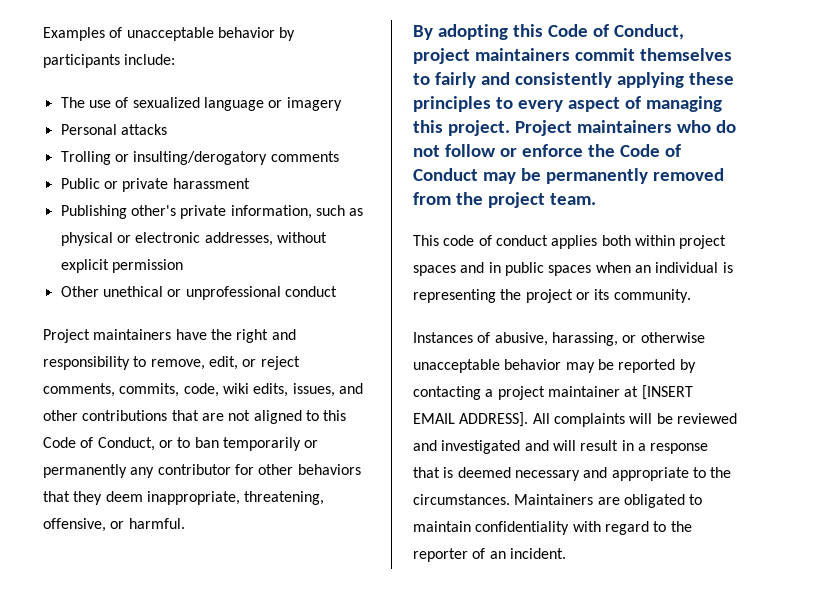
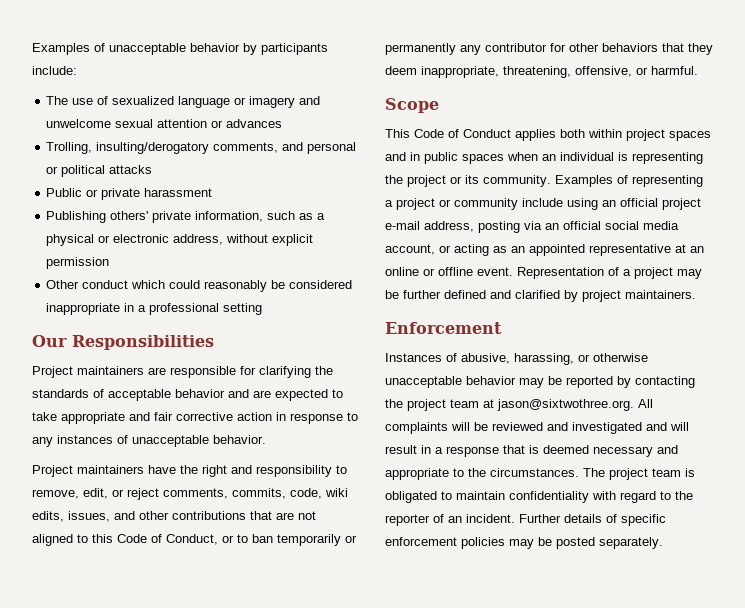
[60,124,167,135] [60,151,339,165] // Personal attacks // Trolling or insulting/derogatory comments -> [299,96,321,105] [46,119,283,128] [46,142,357,154] [46,165,153,177] and unwelcome sexual attention or advances // Trolling, insulting/derogatory comments, and personal or political attacks
[130,205,176,216] other's -> [110,211,149,220] others'
(364, 212) none -> [317,213,326,220] a
[204,232,273,246] addresses, -> [173,234,224,245] address,
[102,286,337,300] unethical or unprofessional conduct -> [82,280,353,292] [46,303,263,315] [32,335,214,350] [32,366,333,378] [32,389,343,401] [32,412,358,424] [32,435,266,447] conduct which could reasonably be considered inappropriate in a professional setting // Our Responsibilities // Project maintainers are responsible for clarifying the standards of acceptable behavior and are expected to take appropriate and fair corrective action in response to any instances of unacceptable behavior.
[413,24,684,40] [413,48,732,64] [413,72,734,88] [413,96,722,112] [413,120,736,136] [413,144,681,157] [413,168,724,184] [413,192,596,208] [413,235,548,246] By adopting this Code of Conduct, project maintainers commit themselves to fairly and consistently applying these principles to every aspect of managing this project. Project maintainers who do not follow or enforce the Code of Conduct may be permanently removed from the project team. // This code of conduct -> [385,98,439,113] [385,129,511,138] Scope // This Code of Conduct
(691, 296) none -> [555,175,703,187] [385,198,701,210] [385,221,679,233] [385,244,704,256] [385,267,702,279] [385,290,696,302] [385,322,502,334] Examples of representing a project or community include using an official project e-mail address, posting via an official social media account, or acting as an appointed representative at an online or offline event. Representation of a project may be further defined and clarified by project maintainers. // Enforcement
[485,385,693,400] [413,412,529,427] a project maintainer at [INSERT EMAIL ADDRESS]. -> [385,399,634,411] the project team at jason@sixtwothree.org.
[514,494,620,505] Maintainers are -> [583,468,695,480] The project team is
(566, 553) none -> [519,514,666,526] [385,537,663,549] Further details of specific enforcement policies may be posted separately.

